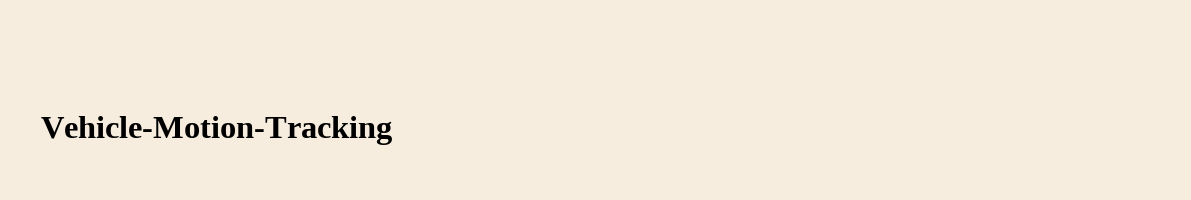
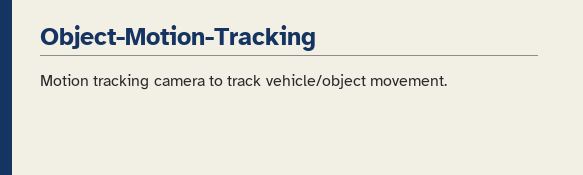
[41,116,392,145] Vehicle-Motion-Tracking -> [40,25,316,51] [40,74,447,90] Object-Motion-Tracking // Motion tracking camera to track vehicle/object movement.

